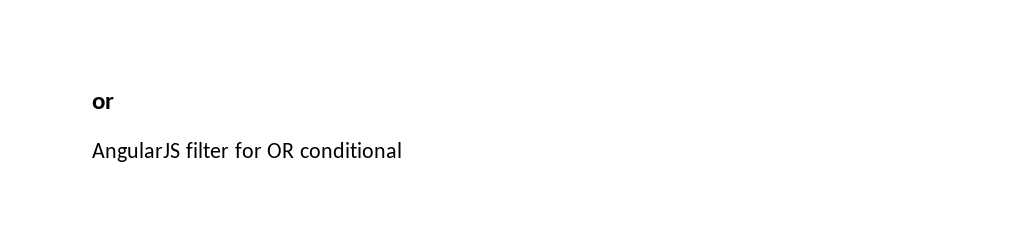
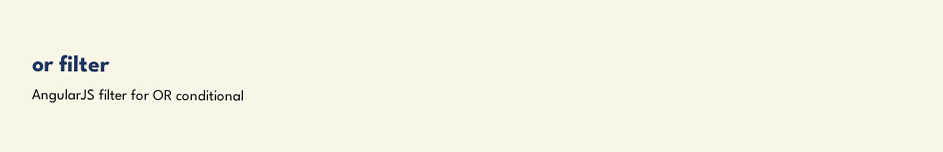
(114, 103) none -> [59,54,112,73] filter

